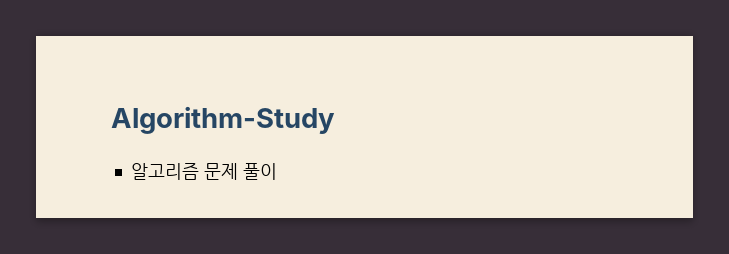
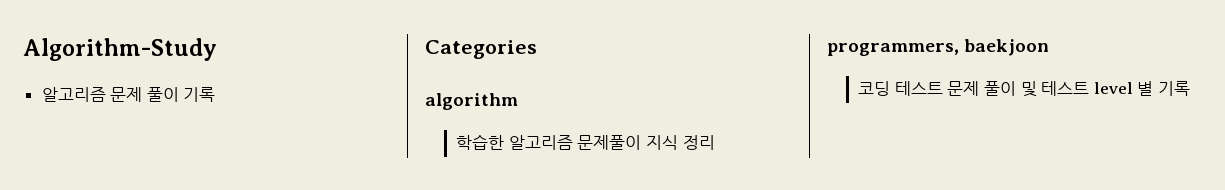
(277, 171) none -> [183,87,216,102] [425,40,537,59] [425,93,518,110] [456,134,715,150] [827,39,1050,56] [858,81,1190,97] 기록 // Categories // algorithm // 학습한 알고리즘 문제풀이 지식 정리 // programmers, baekjoon // 코딩 테스트 문제 풀이 및 테스트 level 별 기록

